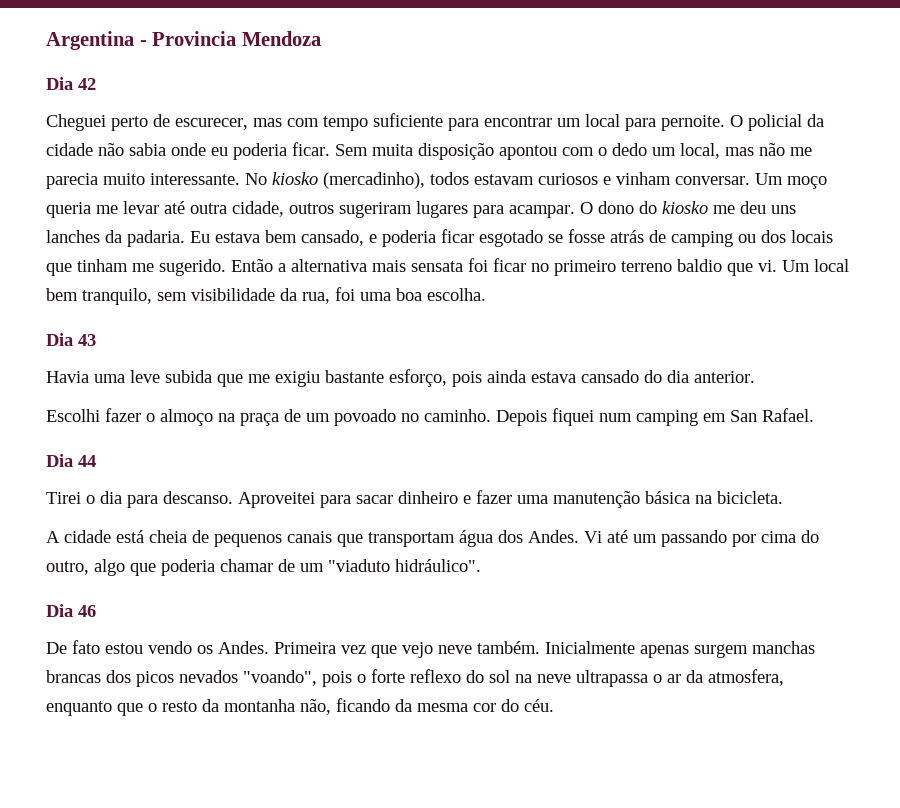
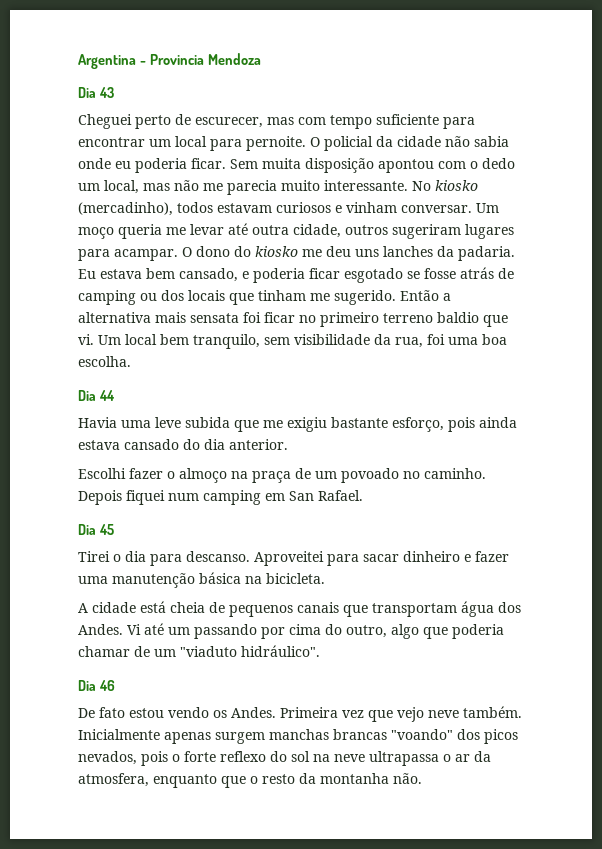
[78,78,96,90] 42 -> [98,87,114,98] 43
[78,334,96,346] 43 -> [98,390,115,401] 44
[78,455,96,467] 44 -> [98,524,114,535] 45
(101, 676) none -> [391,729,453,740] "voando"
[179,670,317,686] nevados "voando", -> [78,751,137,765] nevados,
[300,698,554,715] não, ficando da mesma cor do céu. -> [393,773,422,784] não.

